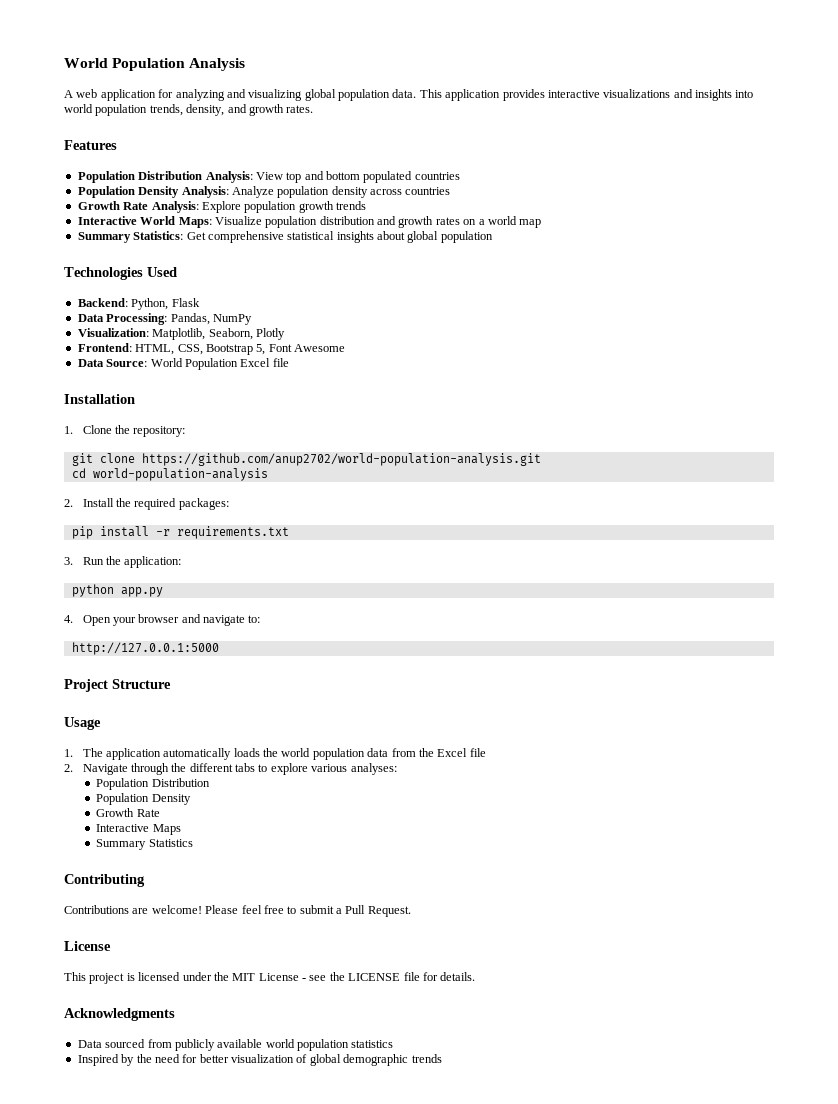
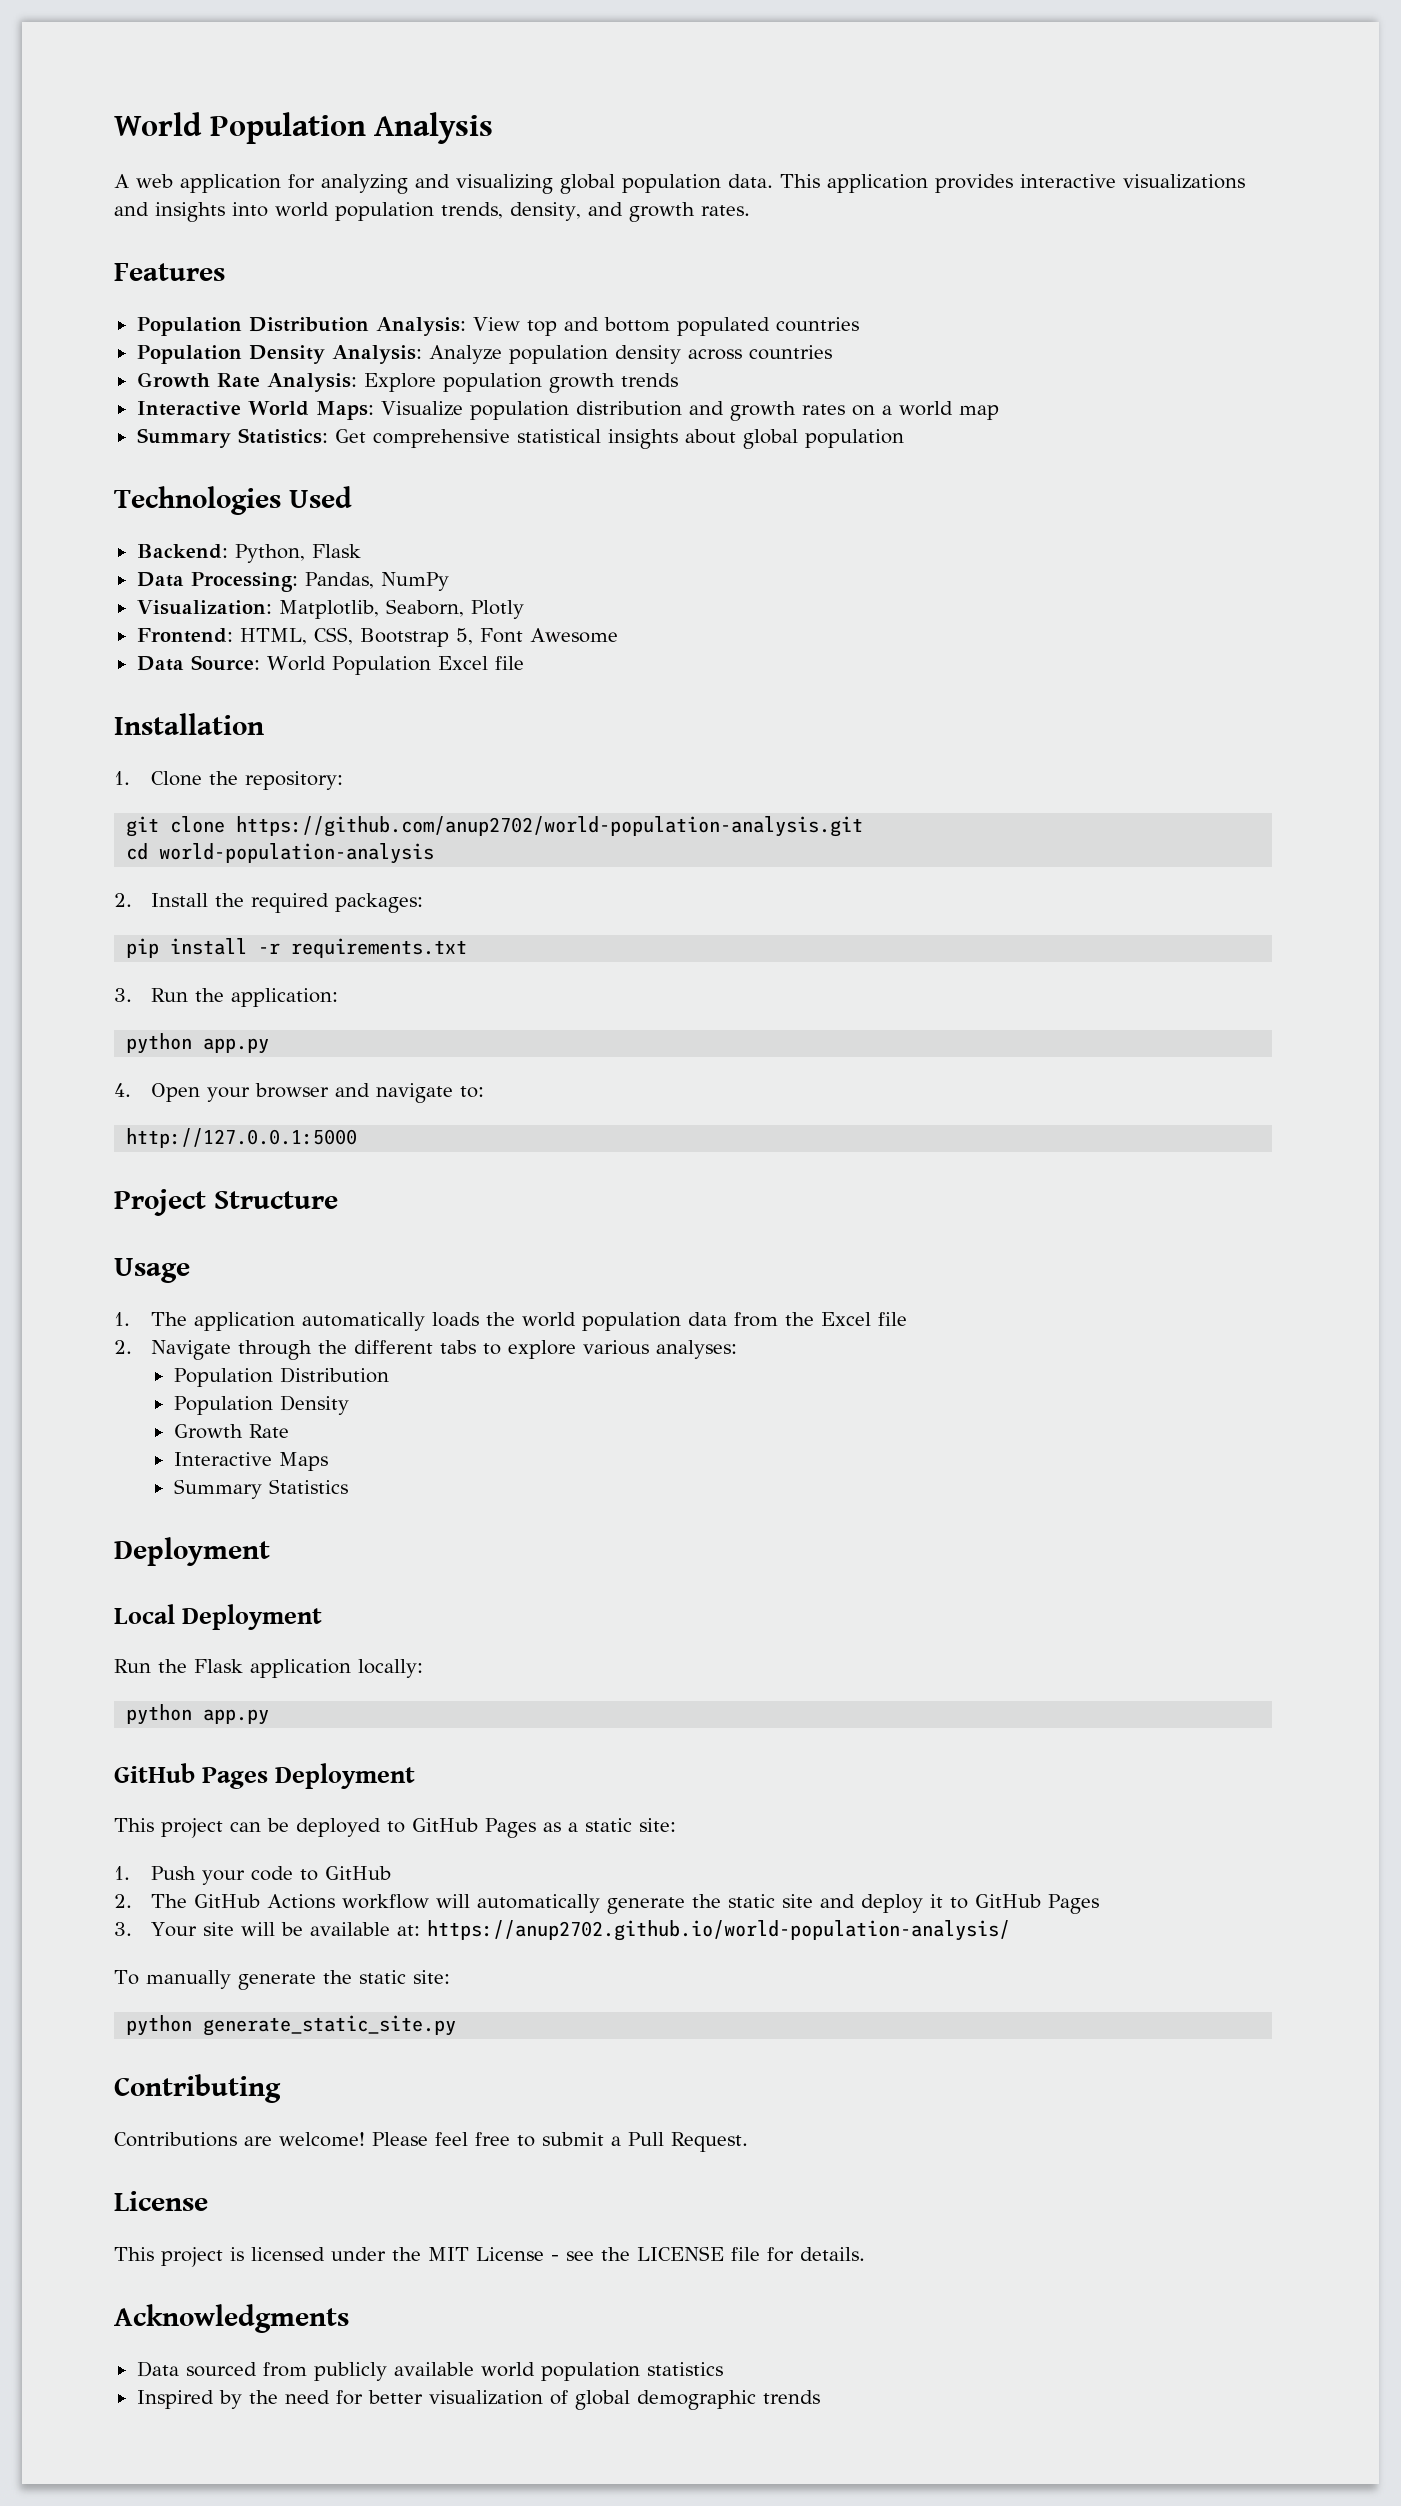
(193, 843) none -> [114,1537,270,1566] [114,1604,322,1630] [114,1659,423,1678] [126,1704,270,1725] [114,1763,415,1789] [114,1818,676,1838] [114,1866,392,1885] [114,1894,1100,1914] [114,1920,1011,1941] [114,1970,450,1990] [126,2015,457,2036] // Deployment // Local Deployment // Run the Flask application locally: // python app.py // GitHub Pages Deployment // This project can be deployed to GitHub Pages as a static site: // 1. Push your code to GitHub // 2. The GitHub Actions workflow will automatically generate the static site and deploy it to GitHub Pages // 3. Your site will be available at: https://anup2702.github.io/world-population-analysis/ // To manually generate the static site: // python generate_static_site.py

